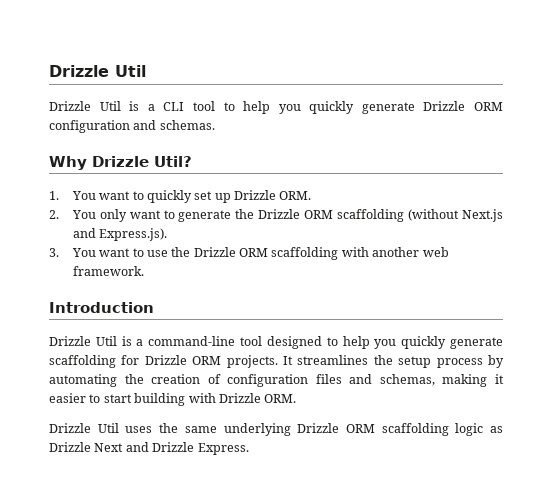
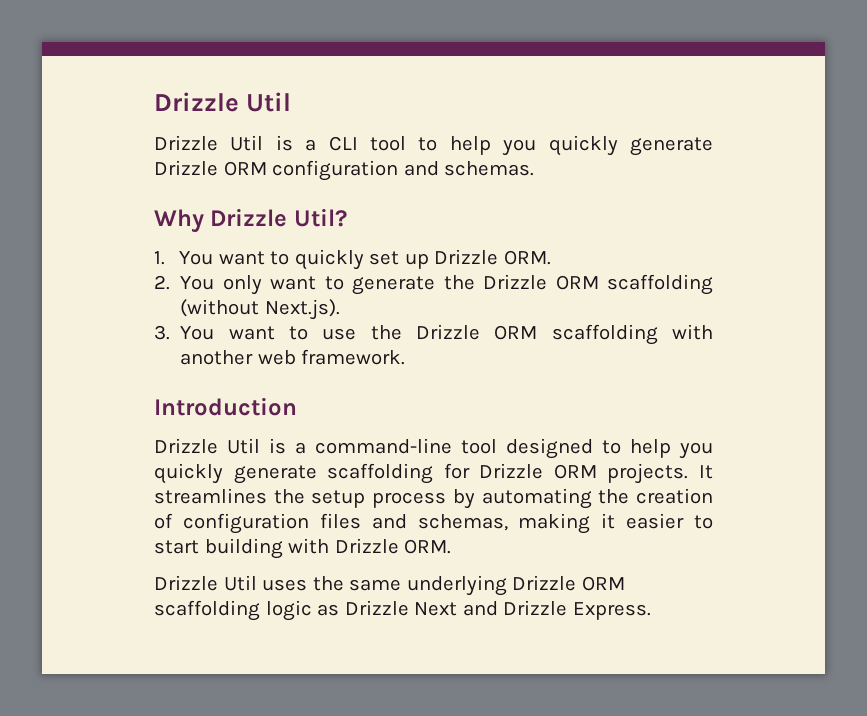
[462,209,503,222] [72,228,168,241] Next.js and Express.js). -> [264,299,340,320] Next.js).

